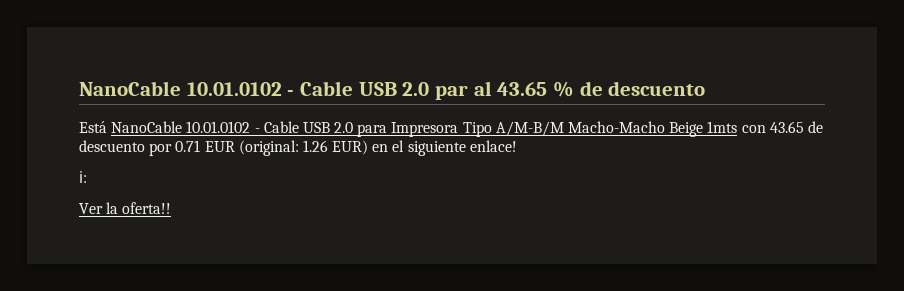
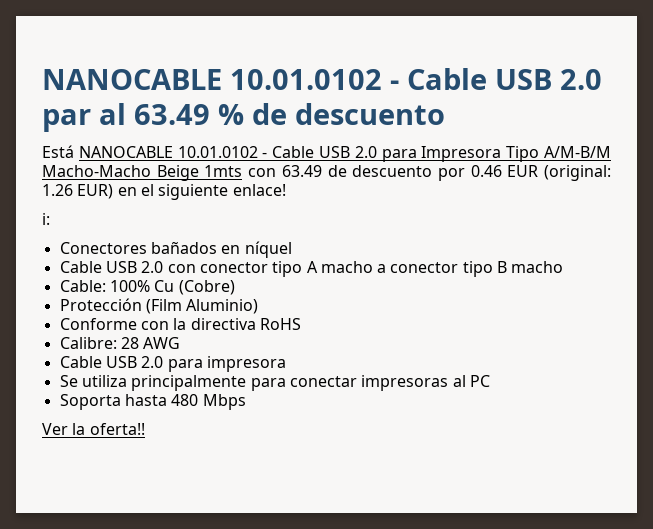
[79,81,181,96] NanoCable -> [42,69,222,90] NANOCABLE
[497,82,548,96] 43.65 -> [134,104,210,125] 63.49
[111,121,183,133] NanoCable -> [78,146,173,158] NANOCABLE
[769,121,804,133] 43.65 -> [281,165,322,177] 63.49
[175,140,201,152] 0.71 -> [470,165,502,177] 0.46
(87, 177) none -> [59,241,292,258] [59,261,564,277] [59,280,235,295] [59,298,259,314] [59,318,301,330] [59,337,181,349] [59,356,286,372] [59,375,490,391] [59,394,246,410] // Conectores bañados en níquel // Cable USB 2.0 con conector tipo A macho a conector tipo B macho // Cable: 100% Cu (Cobre) // Protección (Film Aluminio) // Conforme con la directiva RoHS // Calibre: 28 AWG // Cable USB 2.0 para impresora // Se utiliza principalmente para conectar impresoras al PC // Soporta hasta 480 Mbps

